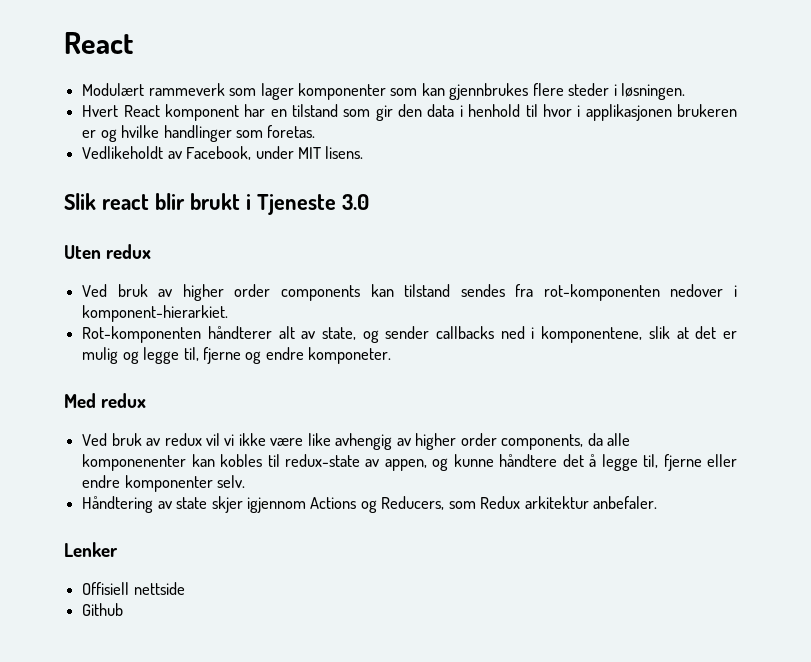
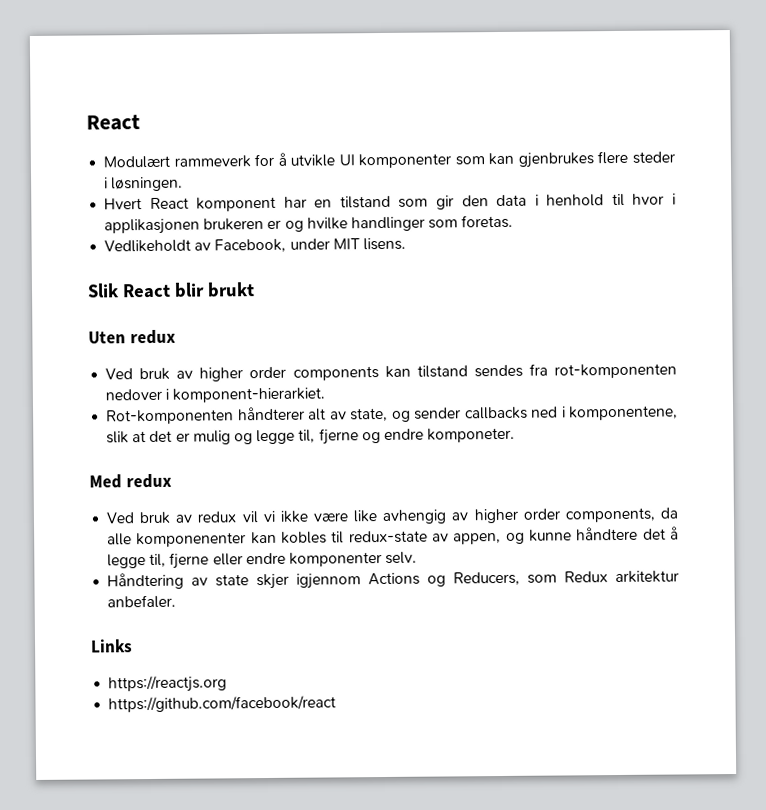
[229,83,294,100] som lager -> [254,152,355,167] for å utvikle UI
[449,83,529,100] gjennbrukes -> [517,152,594,168] gjenbrukes
[101,194,149,210] react -> [121,283,171,299] React
[245,194,369,215] i Tjeneste 3.0 -> (255, 290) none
[64,542,118,557] [82,582,185,595] [82,603,124,616] Lenker // Offisiell nettside // Github -> [90,639,133,653] [108,675,228,693] [108,695,337,713] Links // https://reactjs.org // https://github.com/facebook/react

